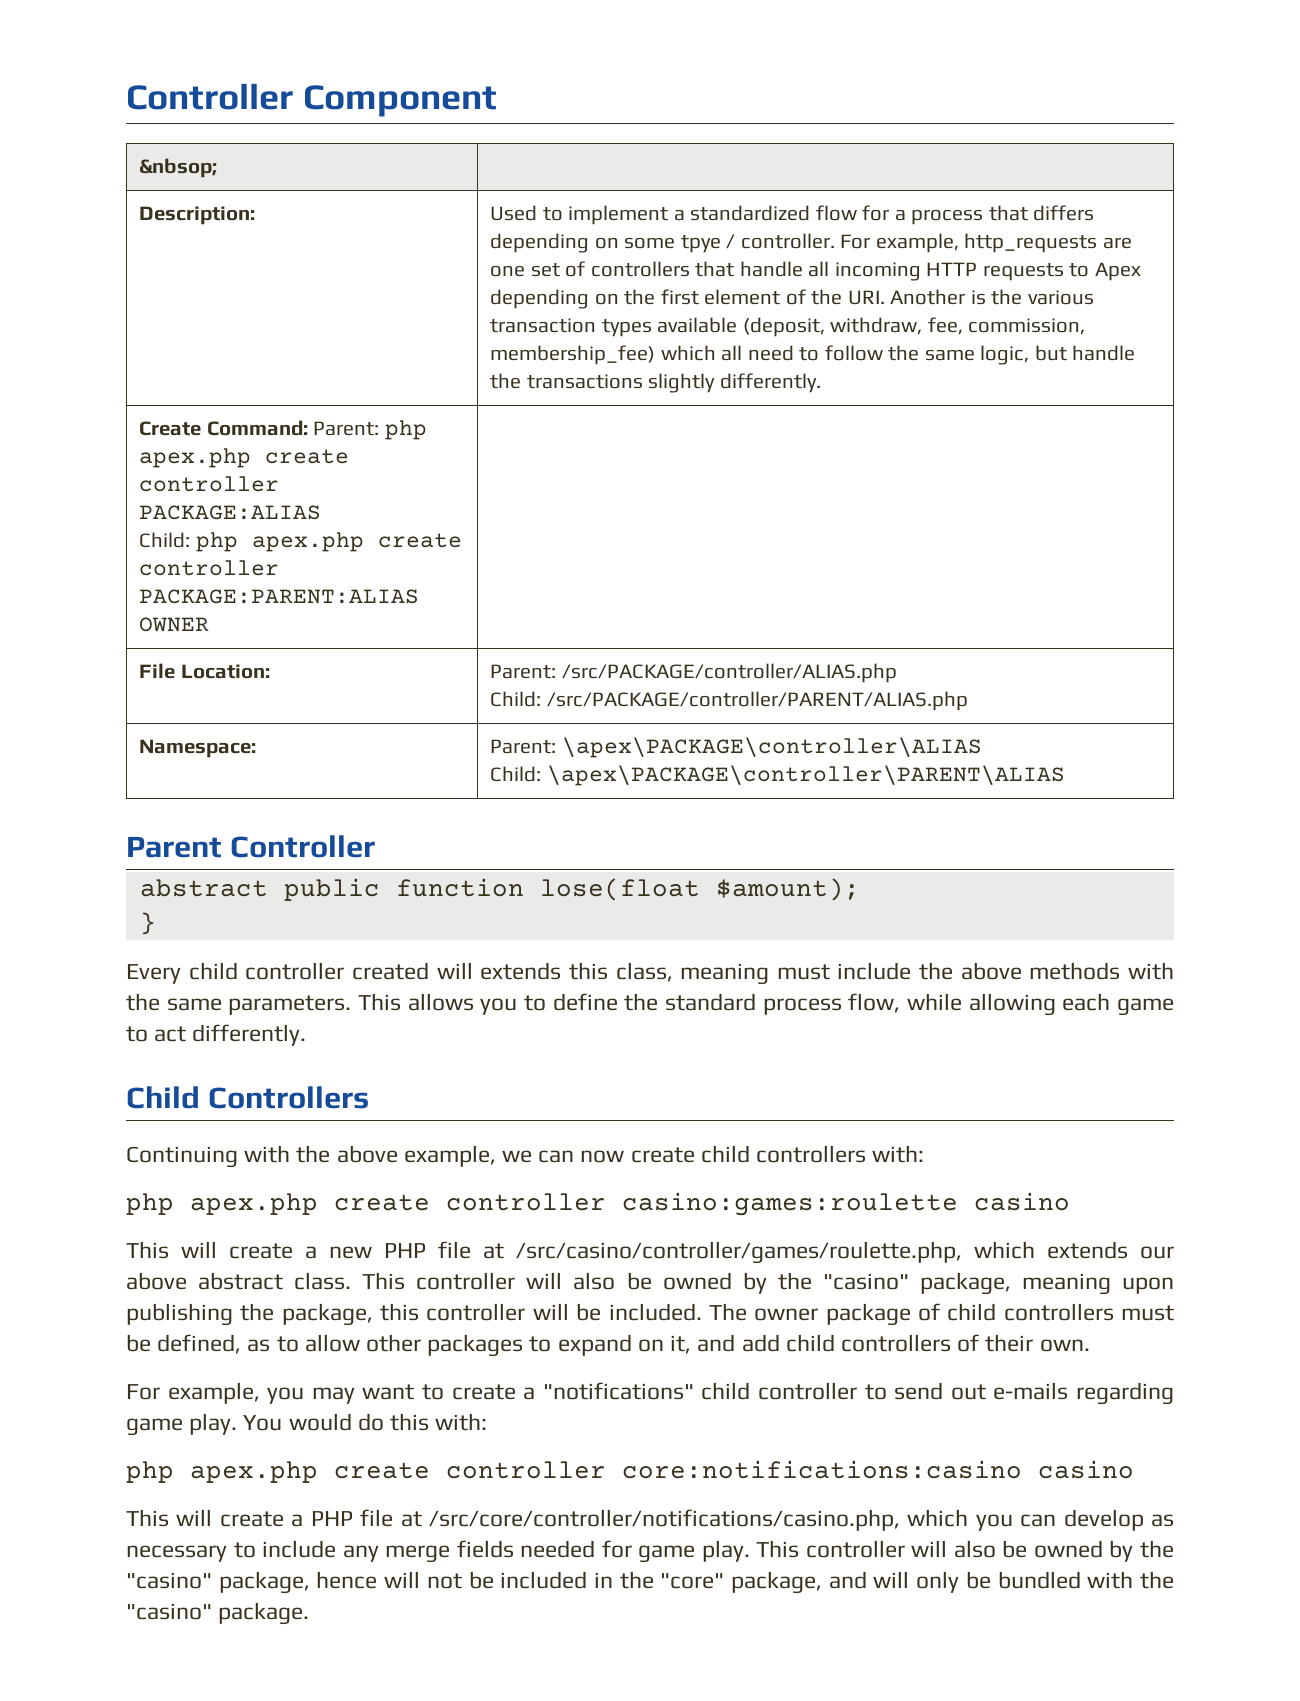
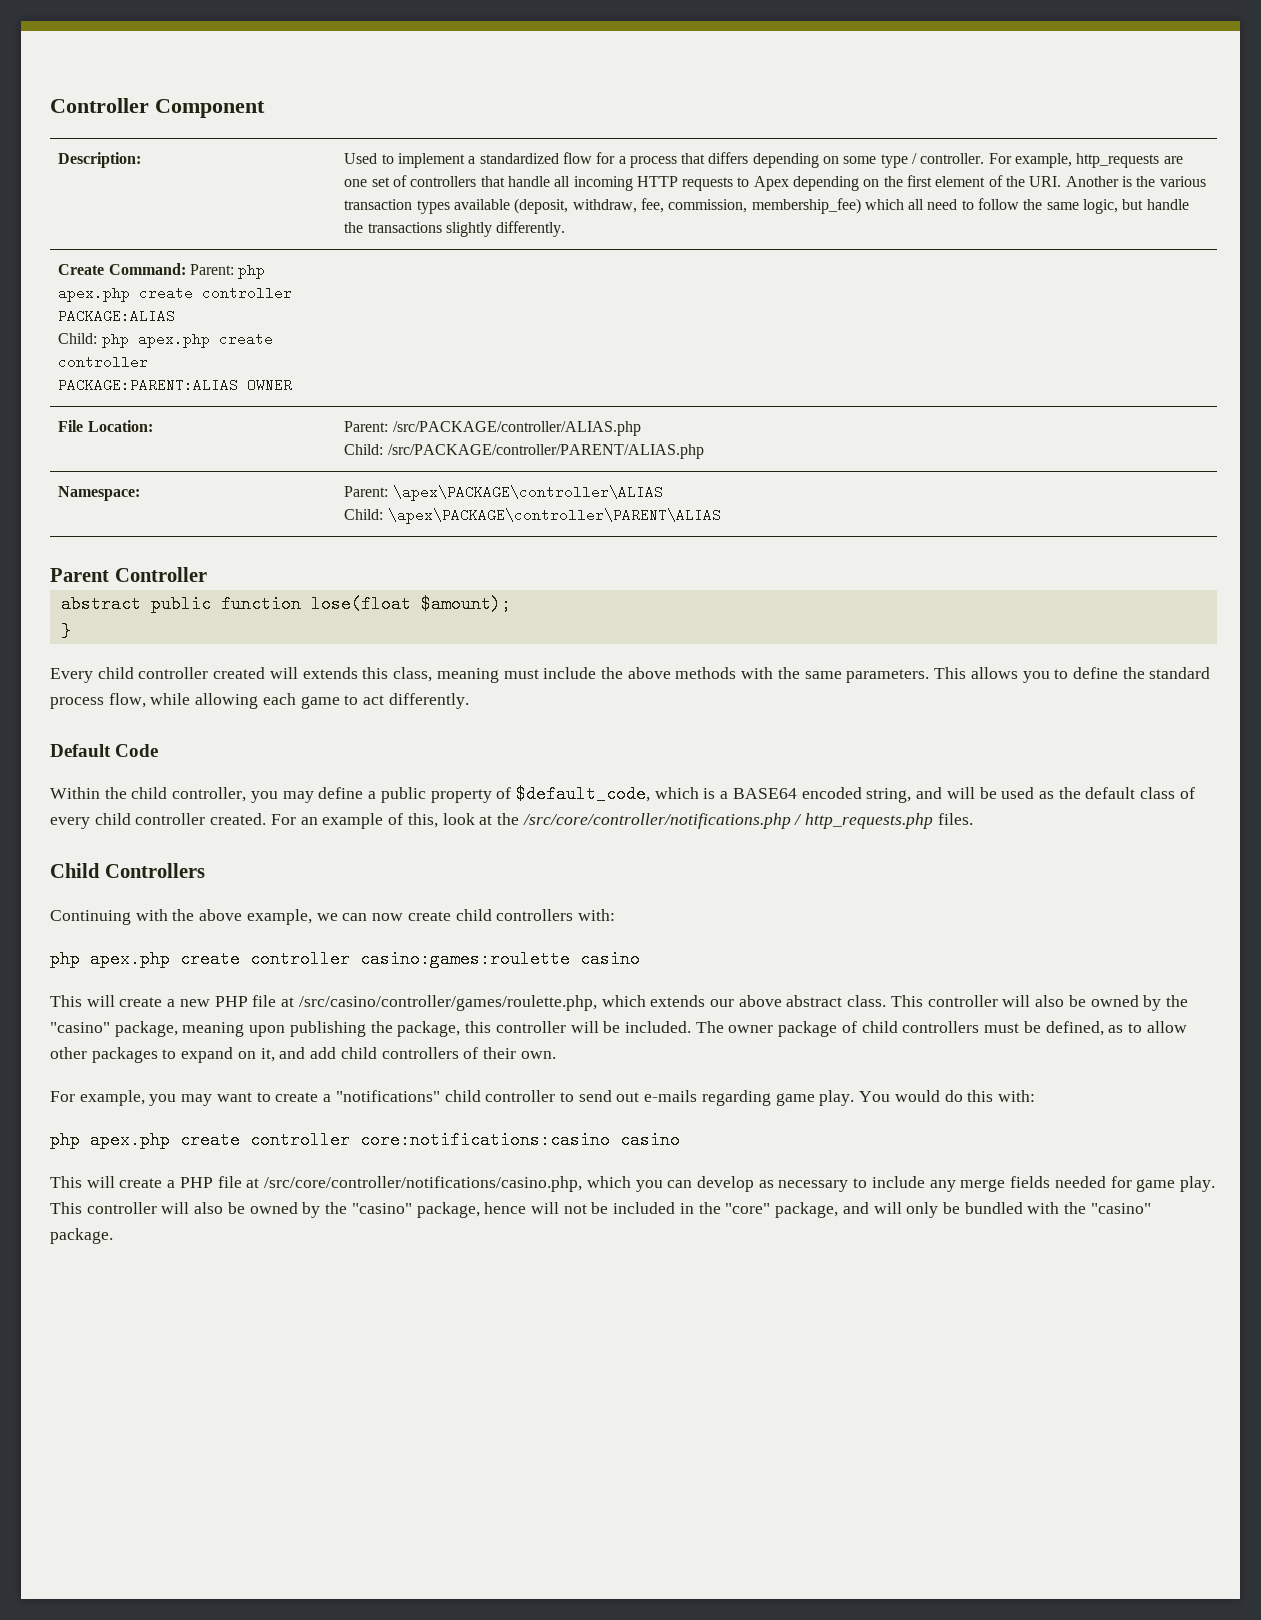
[139,158,218,178] // &nbsop; | -> (265, 108) none
[680,235,721,253] tpye -> [880,154,908,168] type
(307, 1035) none -> [50,744,159,757] [50,785,1195,803] [50,813,973,829] // Default Code // Within the child controller, you may define a public property of $default_code, which is a BASE64 encoded string, and will be used as the default class of every child controller created. For an example of this, look at the /src/core/controller/notifications.php / http_requests.php files.

